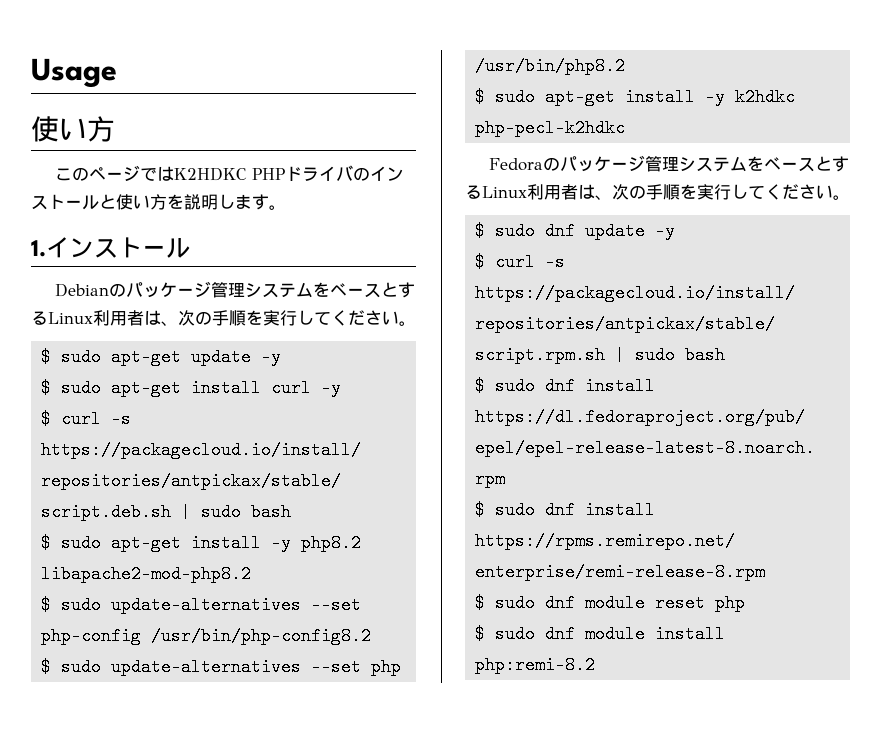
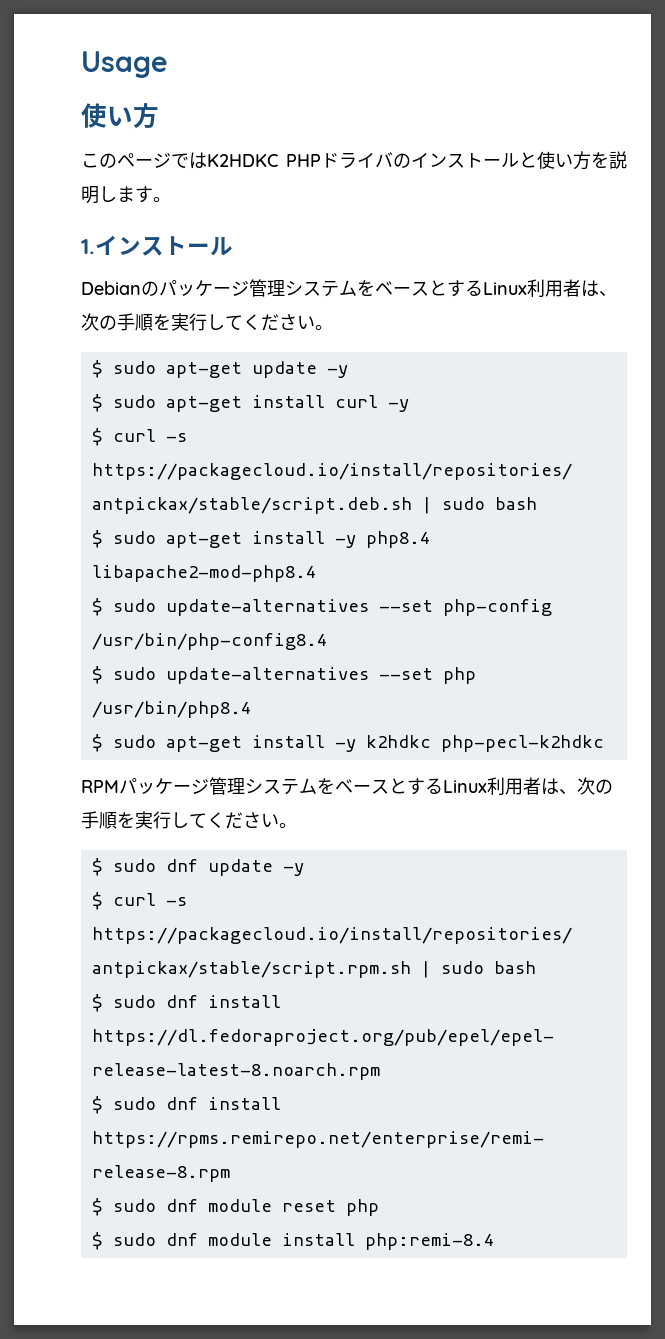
[301,534,362,552] [41,565,252,583] php8.2 libapache2-mod-php8.2 -> [365,531,430,548] [91,565,316,582] php8.4 libapache2-mod-php8.4
[151,627,372,645] /usr/bin/php-config8.2 -> [91,633,327,650] /usr/bin/php-config8.4
[475,57,626,75] /usr/bin/php8.2 -> [91,701,251,718] /usr/bin/php8.4
[488,157,560,171] Fedoraの -> [81,780,119,793] RPM
[475,656,596,674] php:remi-8.2 -> [364,1233,494,1250] php:remi-8.4

